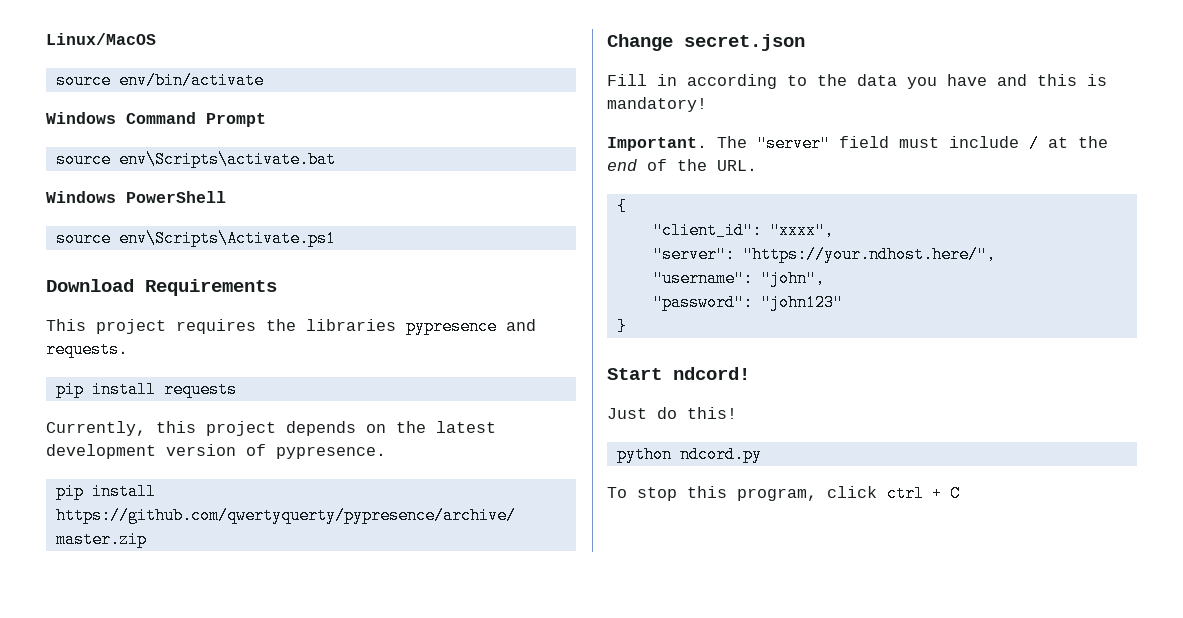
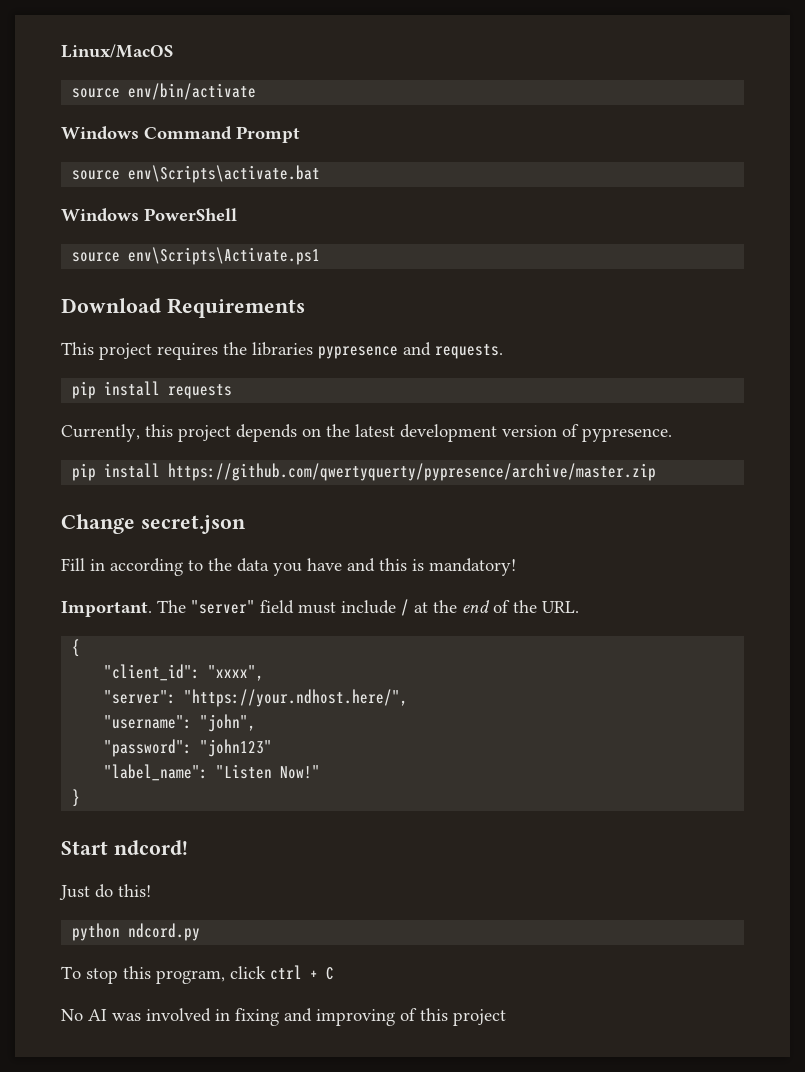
(843, 302) none -> [104,764,321,781] // "label_name": "Listen Now!"
(960, 493) none -> [61,1008,506,1026] // No AI was involved in fixing and improving of this project

